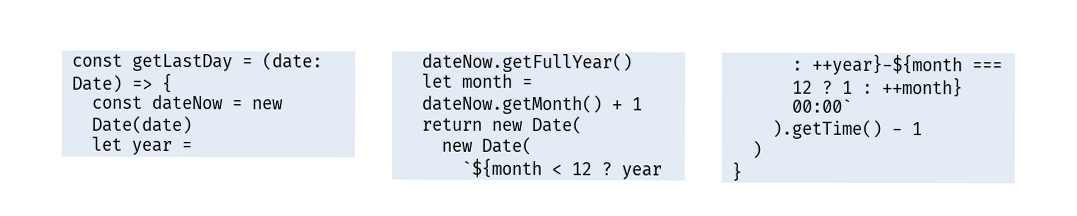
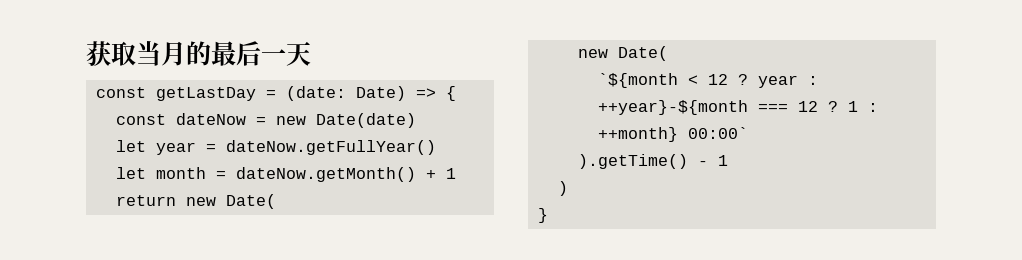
(71, 60) none -> [86,41,311,66] 获取当月的最后一天 //

